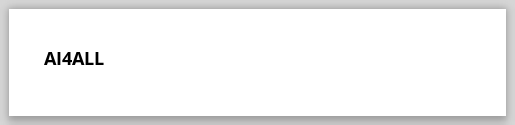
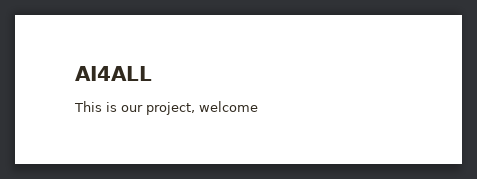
(104, 58) none -> [74,101,258,115] // This is our project, welcome

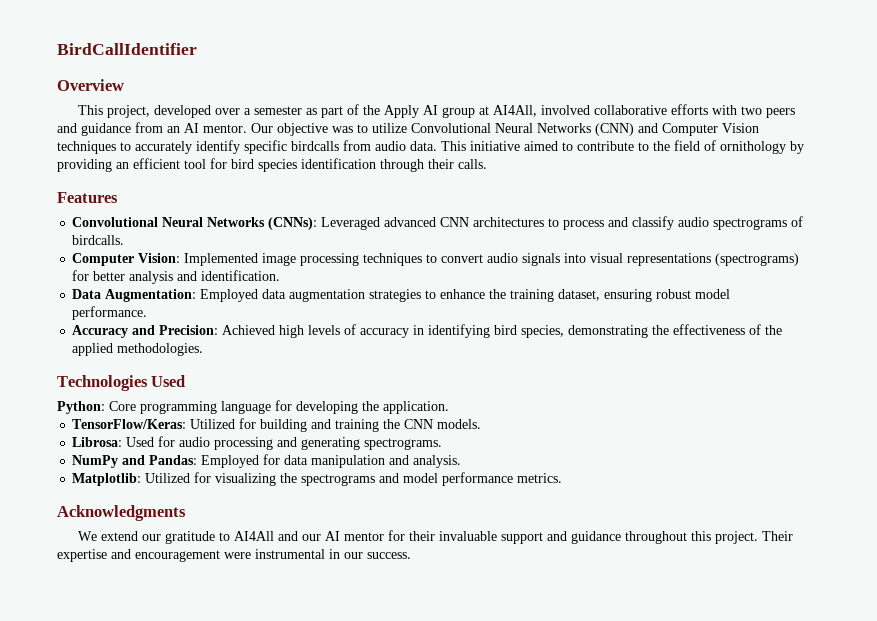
[75,66,152,81] [74,101,258,115] AI4ALL // This is our project, welcome -> [57,43,197,55] [57,79,124,91] [78,104,796,118] [57,122,759,136] [57,140,804,154] [57,158,487,172] [57,192,118,203] [72,216,804,230] [72,235,125,245] [72,253,800,266] [72,270,281,284] [72,289,731,302] [72,306,148,320] [72,324,783,338] [72,343,204,356] [57,375,186,391] [57,400,449,414] [72,418,482,432] [72,436,443,450] [72,454,462,468] [72,472,563,486] [57,505,186,521] [78,530,794,544] [57,549,411,562] BirdCallIdentifier // Overview // This project, developed over a semester as part of the Apply AI group at AI4All, involved collaborative efforts with two peers and guidance from an AI mentor. Our objective was to utilize Convolutional Neural Networks (CNN) and Computer Vision techniques to accurately identify specific birdcalls from audio data. This initiative aimed to contribute to the field of ornithology by providing an efficient tool for bird species identification through their calls. // Features // Convolutional Neural Networks (CNNs): Leveraged advanced CNN architectures to process and classify audio spectrograms of birdcalls. // Computer Vision: Implemented image processing techniques to convert audio signals into visual representations (spectrograms) for better analysis and identification. // Data Augmentation: Employed data augmentation strategies to enhance the training dataset, ensuring robust model performance. // Accuracy and Precision: Achieved high levels of accuracy in identifying bird species, demonstrating the effectiveness of the applied methodologies. // Technologies Used // Python: Core programming language for developing the application. // TensorFlow/Keras: Utilized for building and training the CNN models. // Librosa: Used for audio processing and generating spectrograms. // NumPy and Pandas: Employed for data manipulation and analysis. // Matplotlib: Utilized for visualizing the spectrograms and model performance metrics. // Acknowledgments // We extend our gratitude to AI4All and our AI mentor for their invaluable support and guidance throughout this project. Their expertise and encouragement were instrumental in our success.

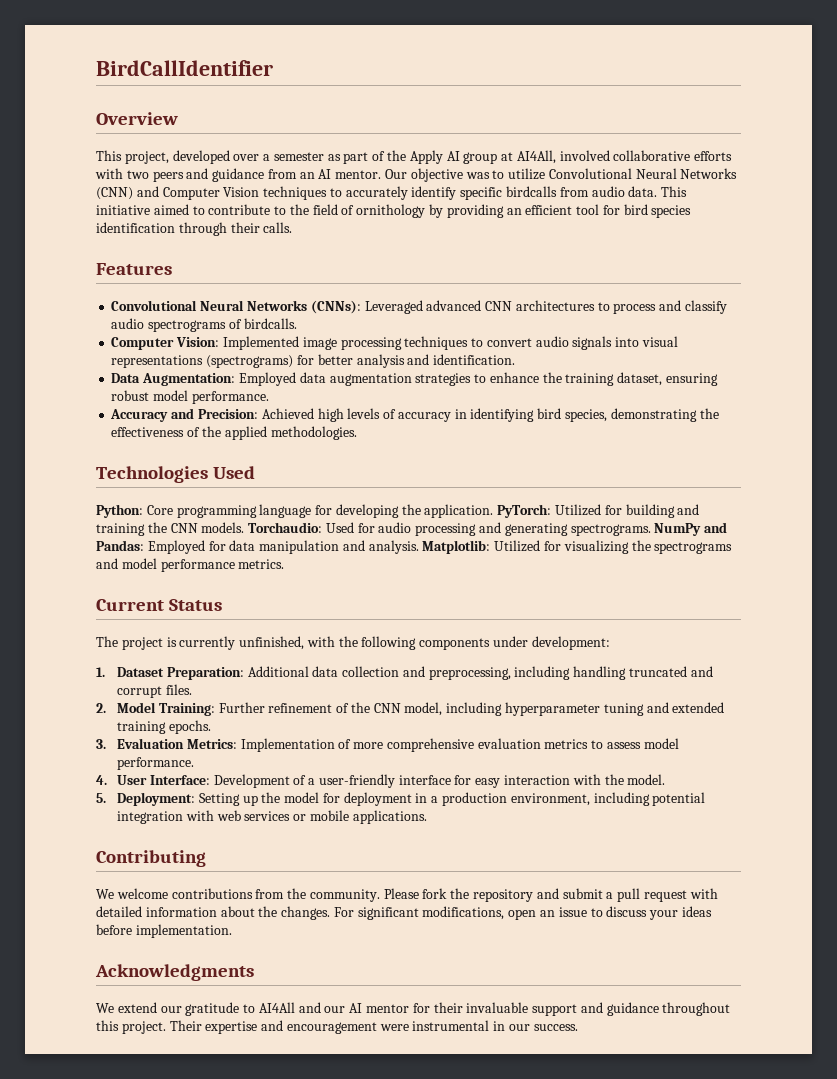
[72,419,187,429] // TensorFlow/Keras: -> [497,504,552,518] PyTorch:
[72,437,123,447] // Librosa: -> [248,522,323,533] Torchaudio:
(443, 444) // -> (651, 530) none
(462, 461) // -> (419, 547) none
(563, 478) none -> [96,599,223,611] [96,636,610,650] [96,666,713,680] [116,684,192,698] [96,702,725,716] [116,720,211,734] [96,738,679,752] [116,757,194,770] [96,774,666,788] [96,792,706,806] [116,810,427,824] [96,850,206,867] [96,888,718,902] [96,906,712,920] [96,924,232,938] // Current Status // The project is currently unfinished, with the following components under development: // 1. Dataset Preparation: Additional data collection and preprocessing, including handling truncated and corrupt files. // 2. Model Training: Further refinement of the CNN model, including hyperparameter tuning and extended training epochs. // 3. Evaluation Metrics: Implementation of more comprehensive evaluation metrics to assess model performance. // 4. User Interface: Development of a user-friendly interface for easy interaction with the model. // 5. Deployment: Setting up the model for deployment in a production environment, including potential integration with web services or mobile applications. // Contributing // We welcome contributions from the community. Please fork the repository and submit a pull request with detailed information about the changes. For significant modifications, open an issue to discuss your ideas before implementation.

